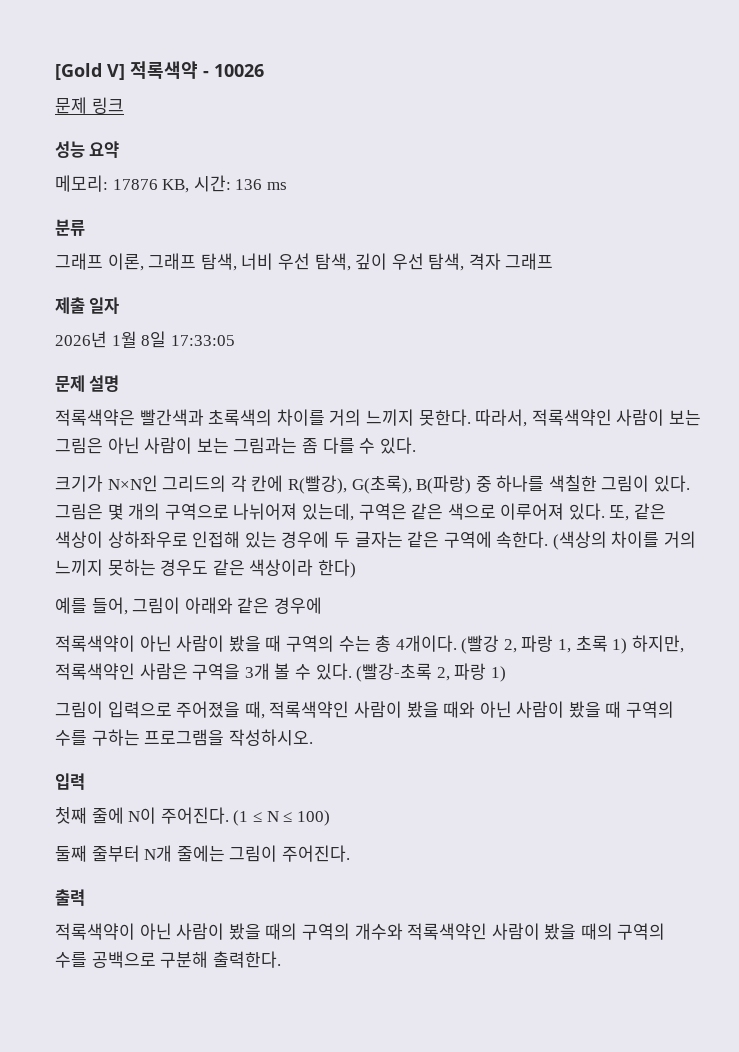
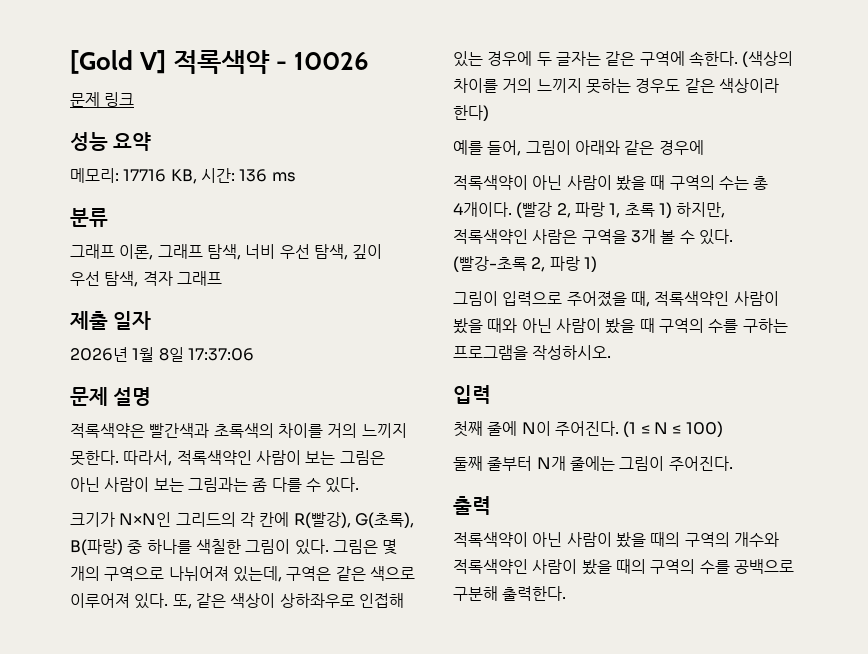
[112,179,158,190] 17876 -> [123,169,167,182] 17716
[170,335,235,346] 17:33:05 -> [187,348,254,361] 17:37:06

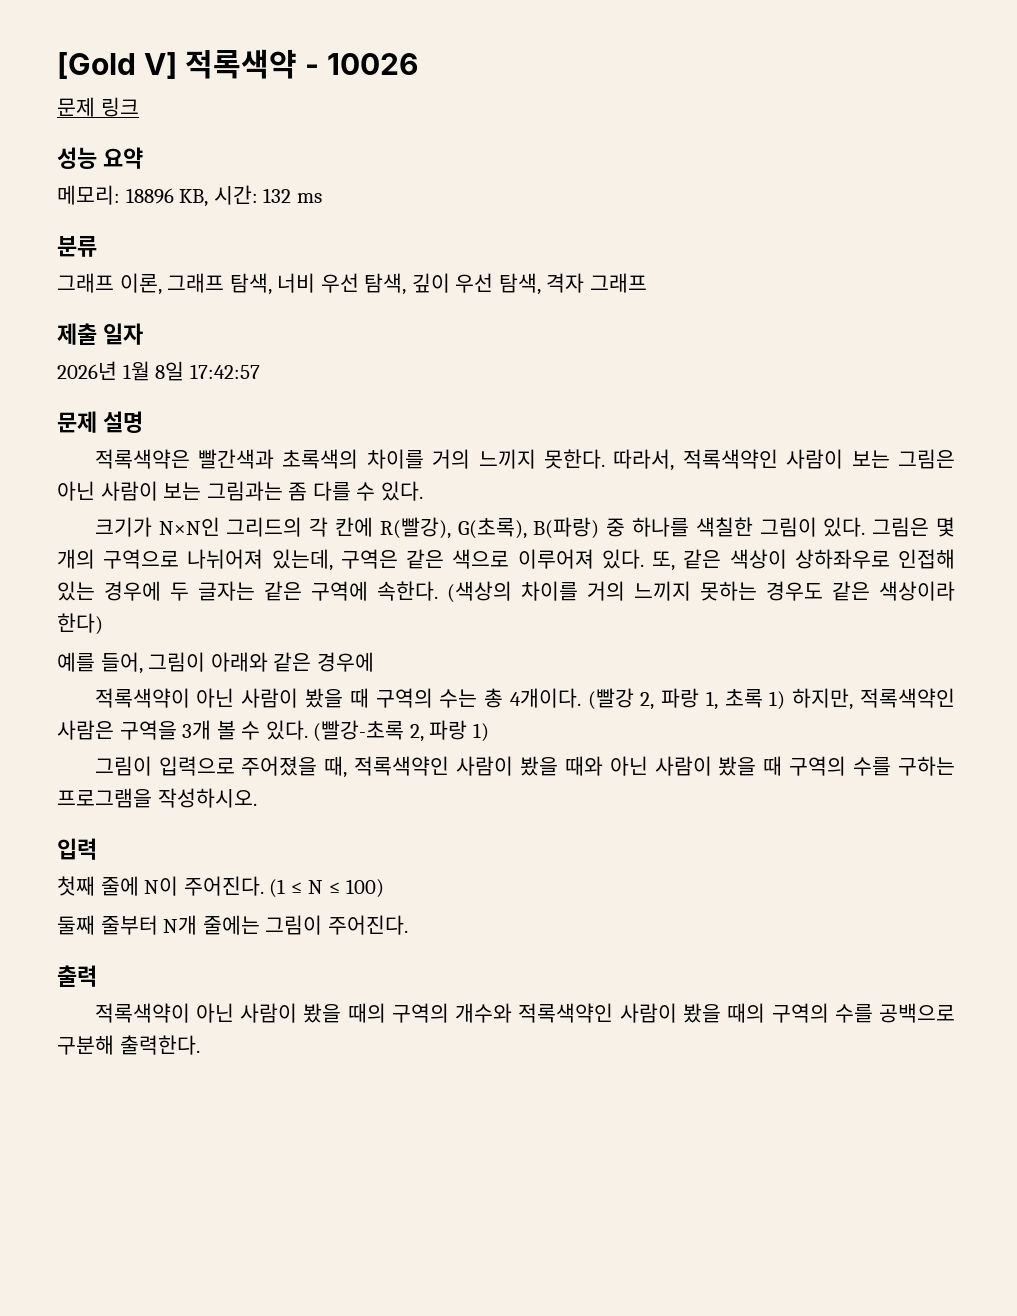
[123,169,167,182] 17716 -> [125,188,174,204] 18896
[239,169,268,182] 136 -> [263,188,292,203] 132
[187,348,254,361] 17:37:06 -> [189,364,260,379] 17:42:57

